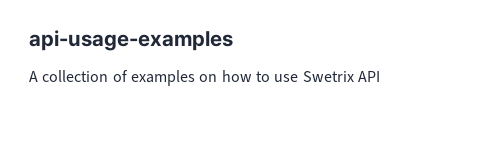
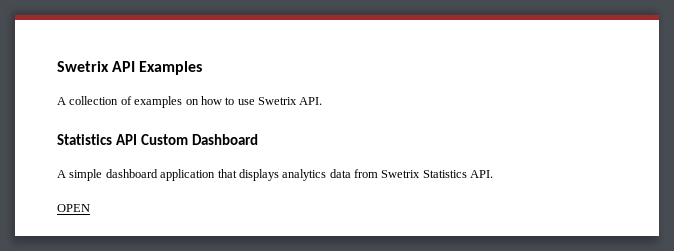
[29,30,233,51] api-usage-examples -> [57,61,203,75] Swetrix API Examples
[357,71,380,82] API -> [299,97,323,105] [57,134,258,145] [57,169,494,181] [57,204,90,212] API. // Statistics API Custom Dashboard // A simple dashboard application that displays analytics data from Swetrix Statistics API. // OPEN

